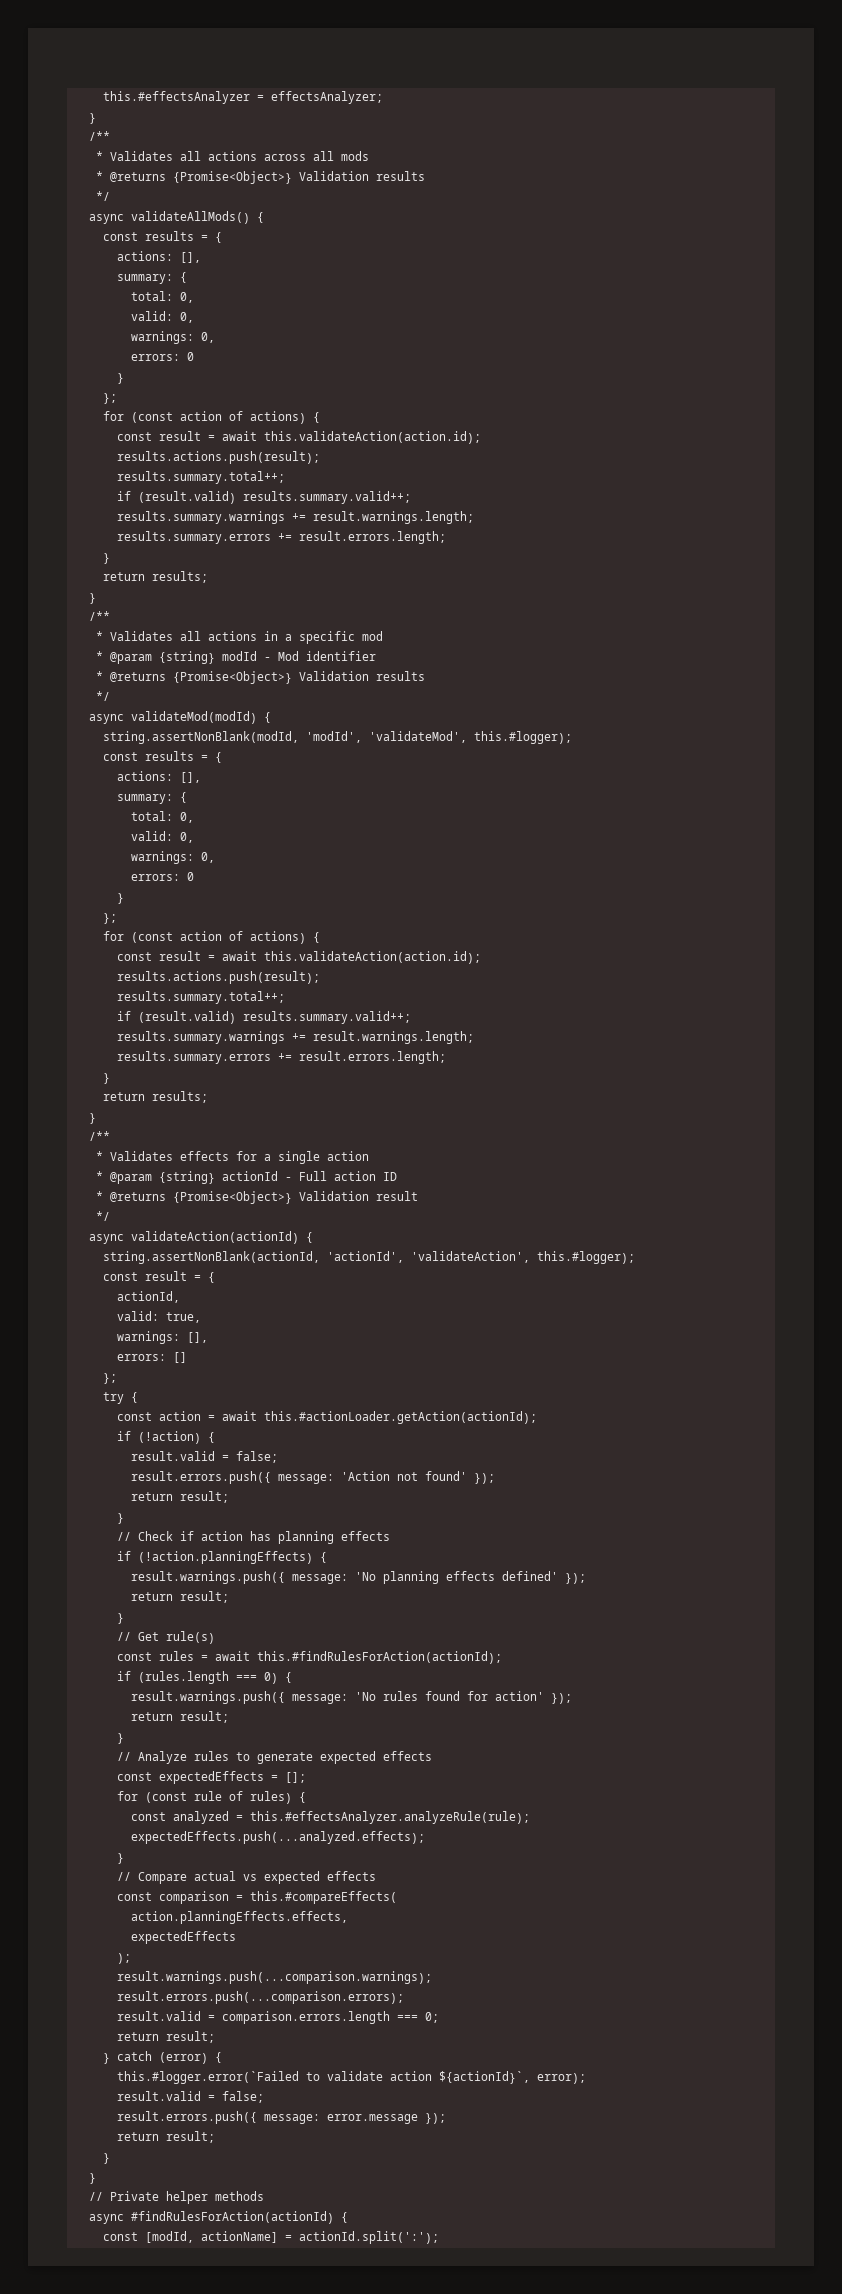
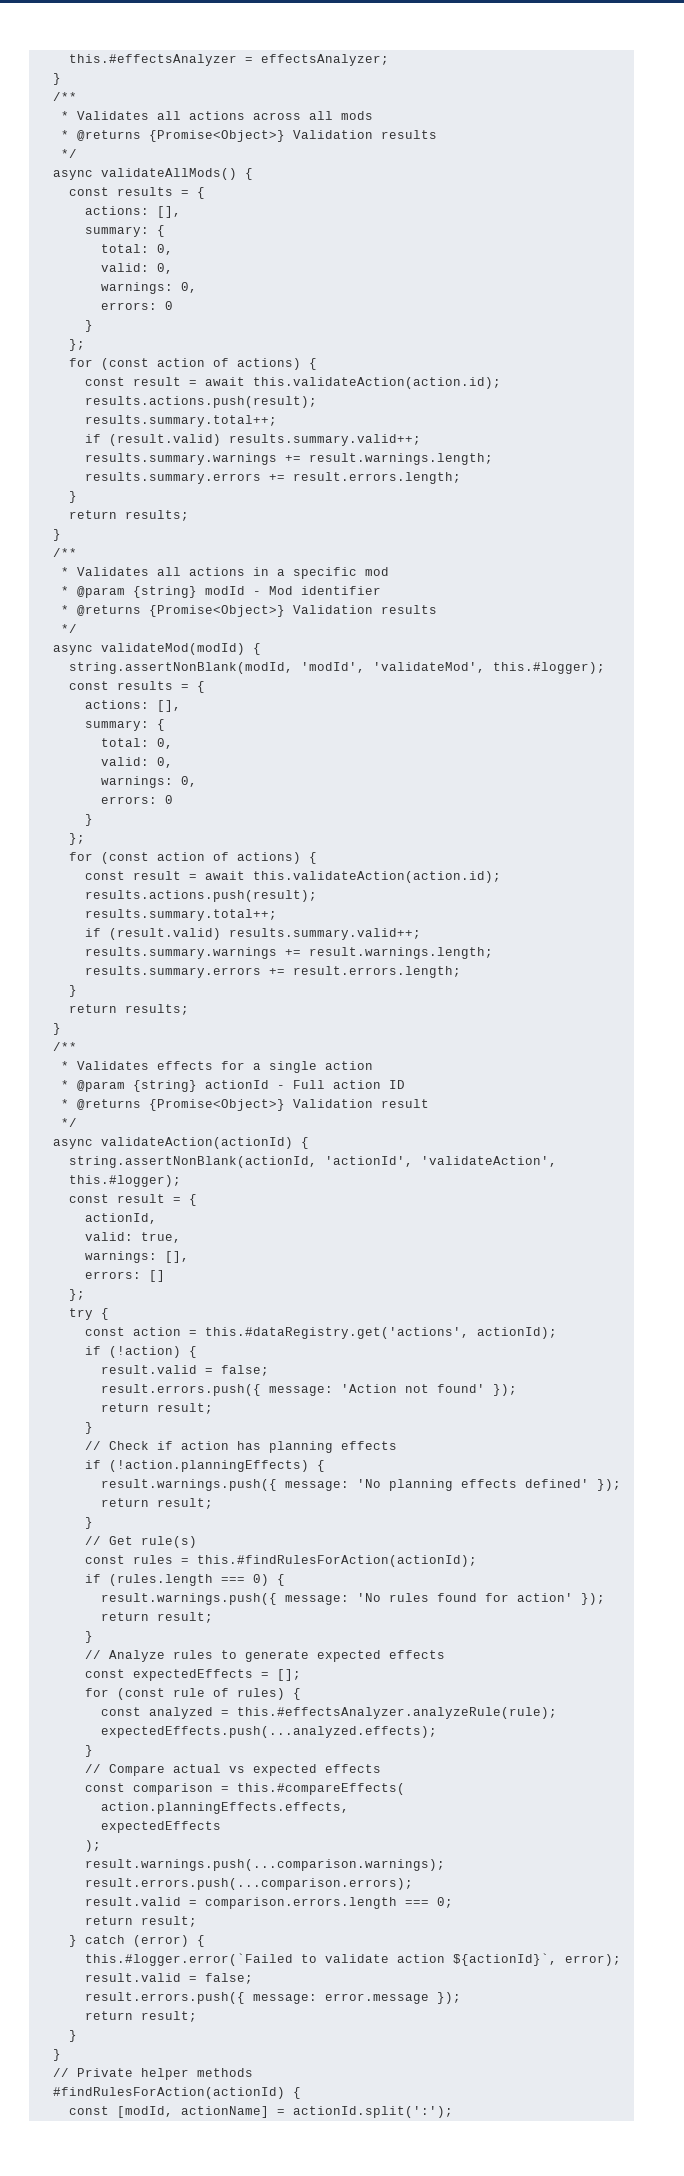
[221,1411,537,1424] await this.#actionLoader.getAction(actionId); -> [204,1327,557,1339] this.#dataRegistry.get('actions', actionId);
[214,1651,250,1661] await -> (189, 1561) none
[88,2214,124,2224] async -> (253, 2072) none

